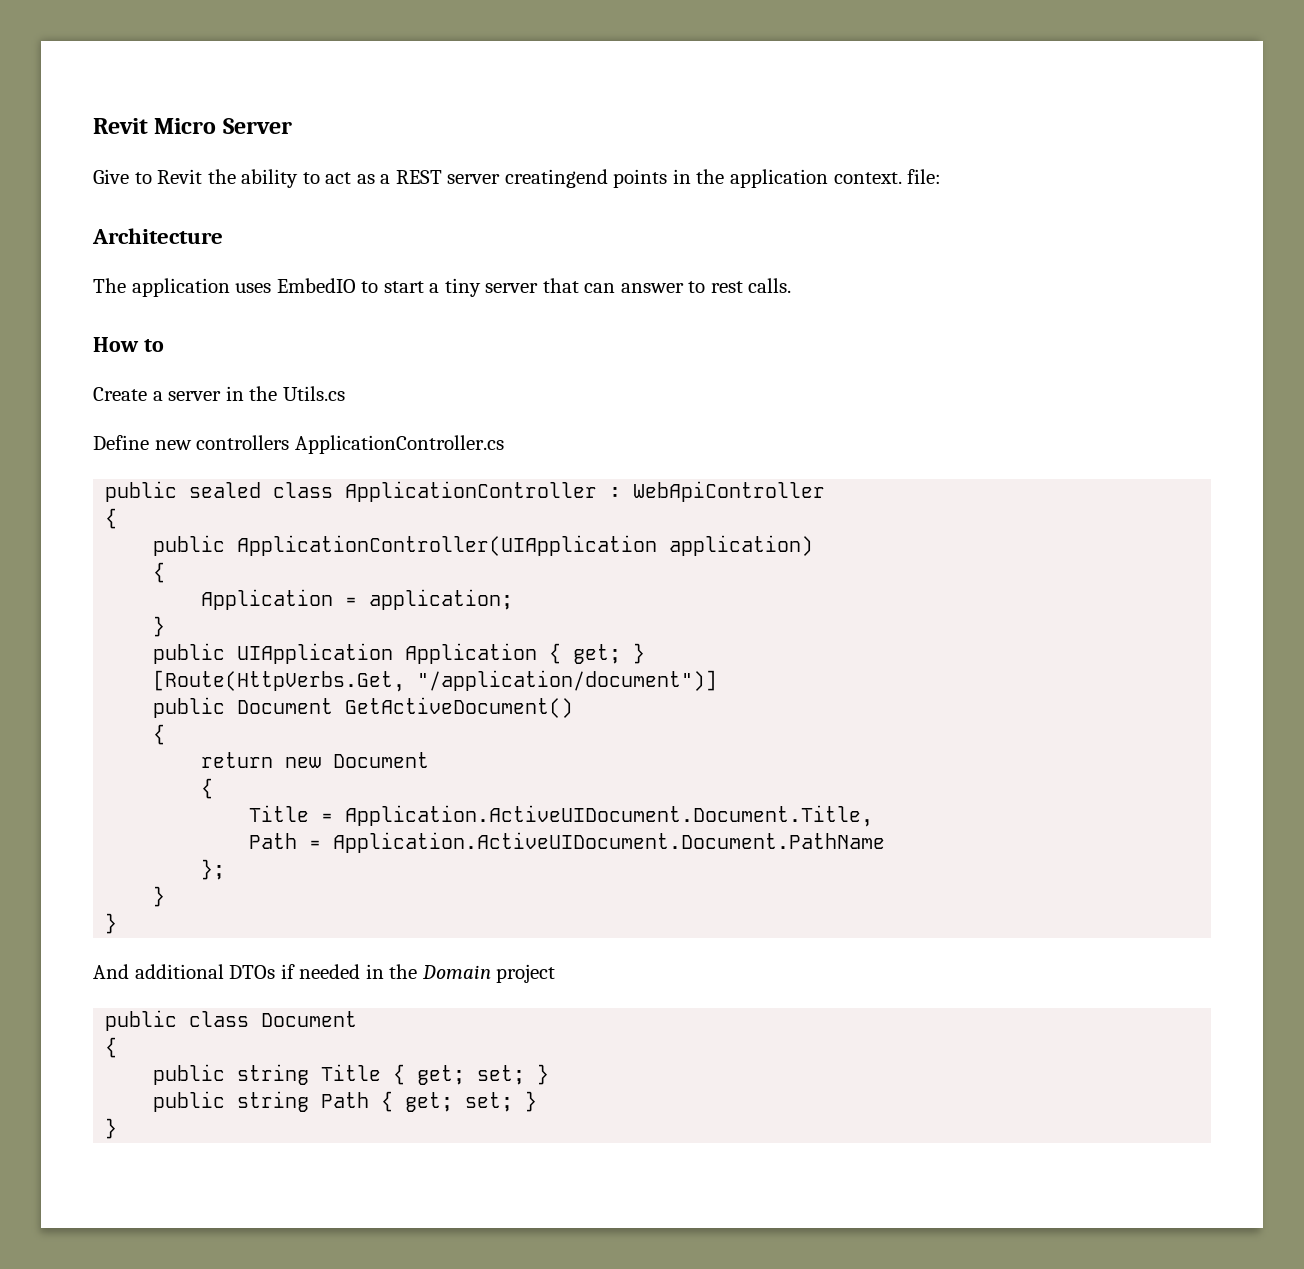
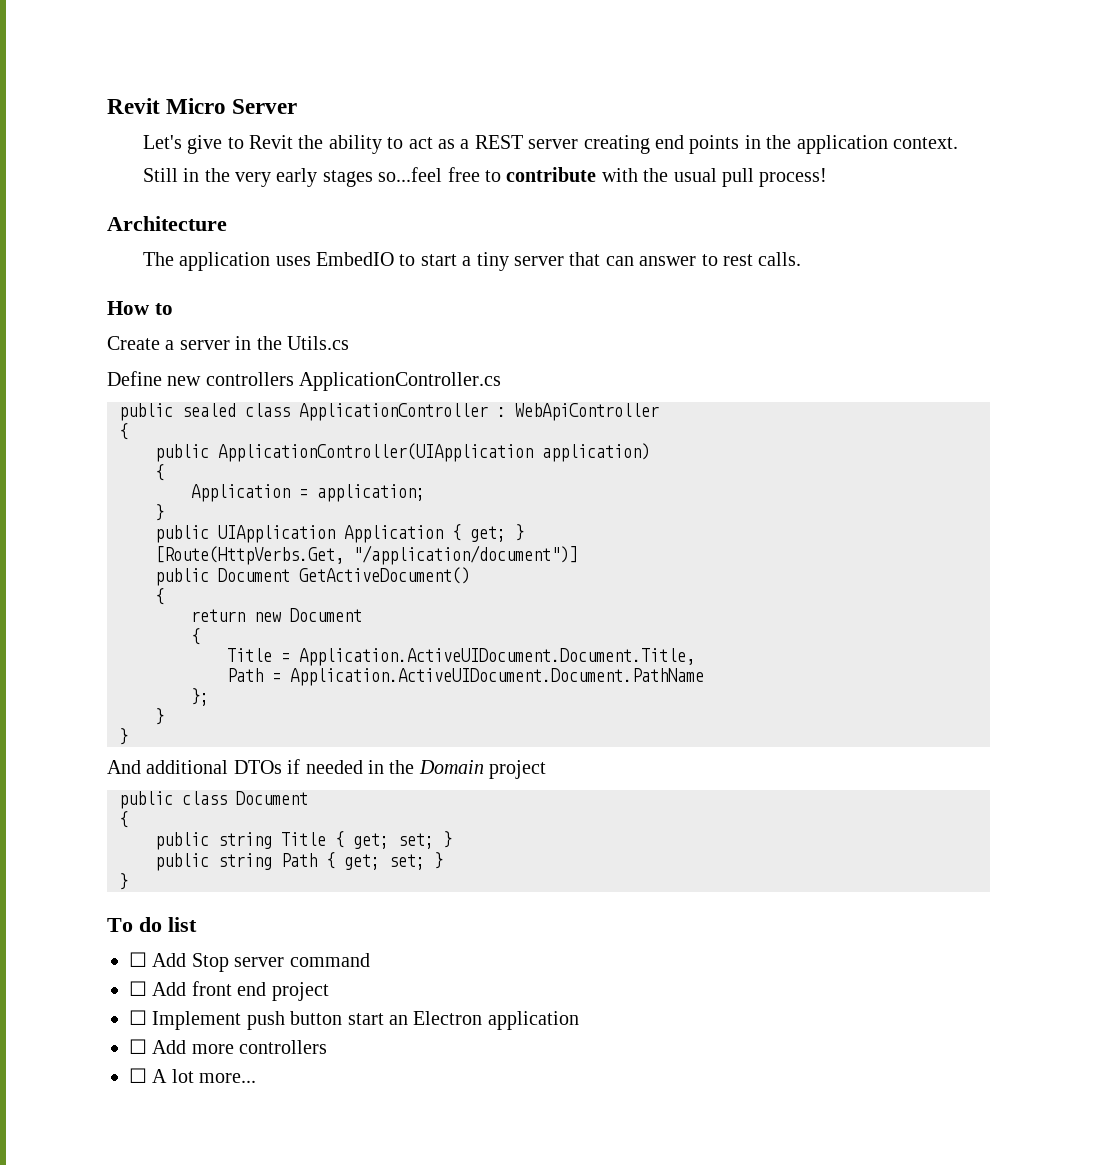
[93,169,129,184] Give -> [142,135,223,154] Let's give
[504,169,608,188] creatingend -> [583,135,685,154] creating end
[907,169,942,184] file: -> [142,167,828,187] // Still in the very early stages so...feel free to contribute with the usual pull process!
(118, 1128) none -> [107,917,197,932] [129,952,370,972] [129,981,329,1001] [129,1010,579,1030] [129,1039,328,1054] [129,1068,257,1083] // To do list // ☐ Add Stop server command // ☐ Add front end project // ☐ Implement push button start an Electron application // ☐ Add more controllers // ☐ A lot more...

